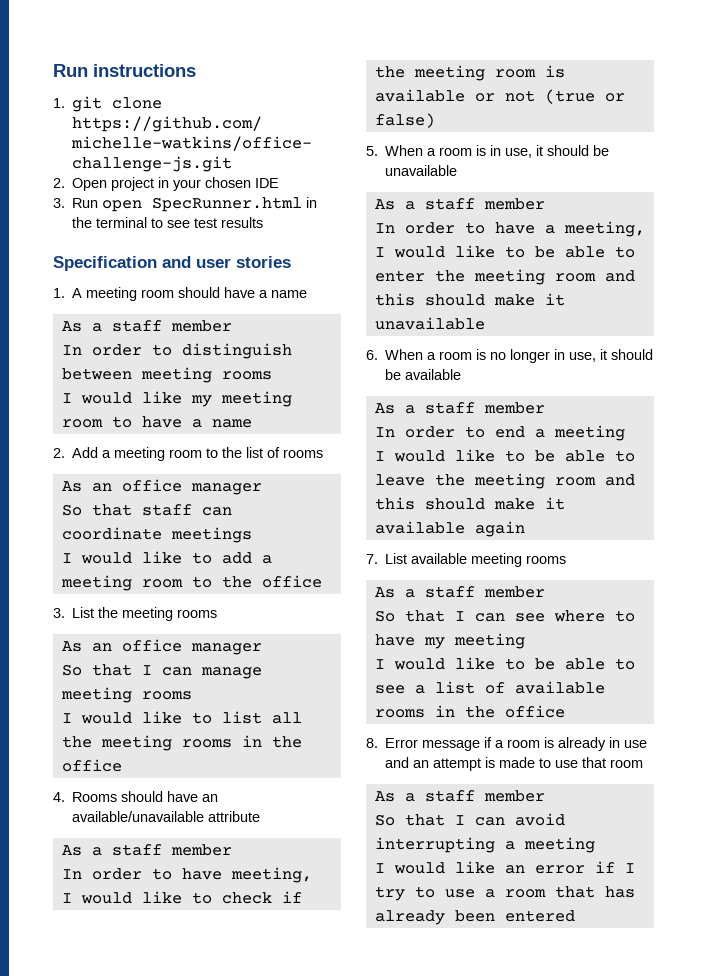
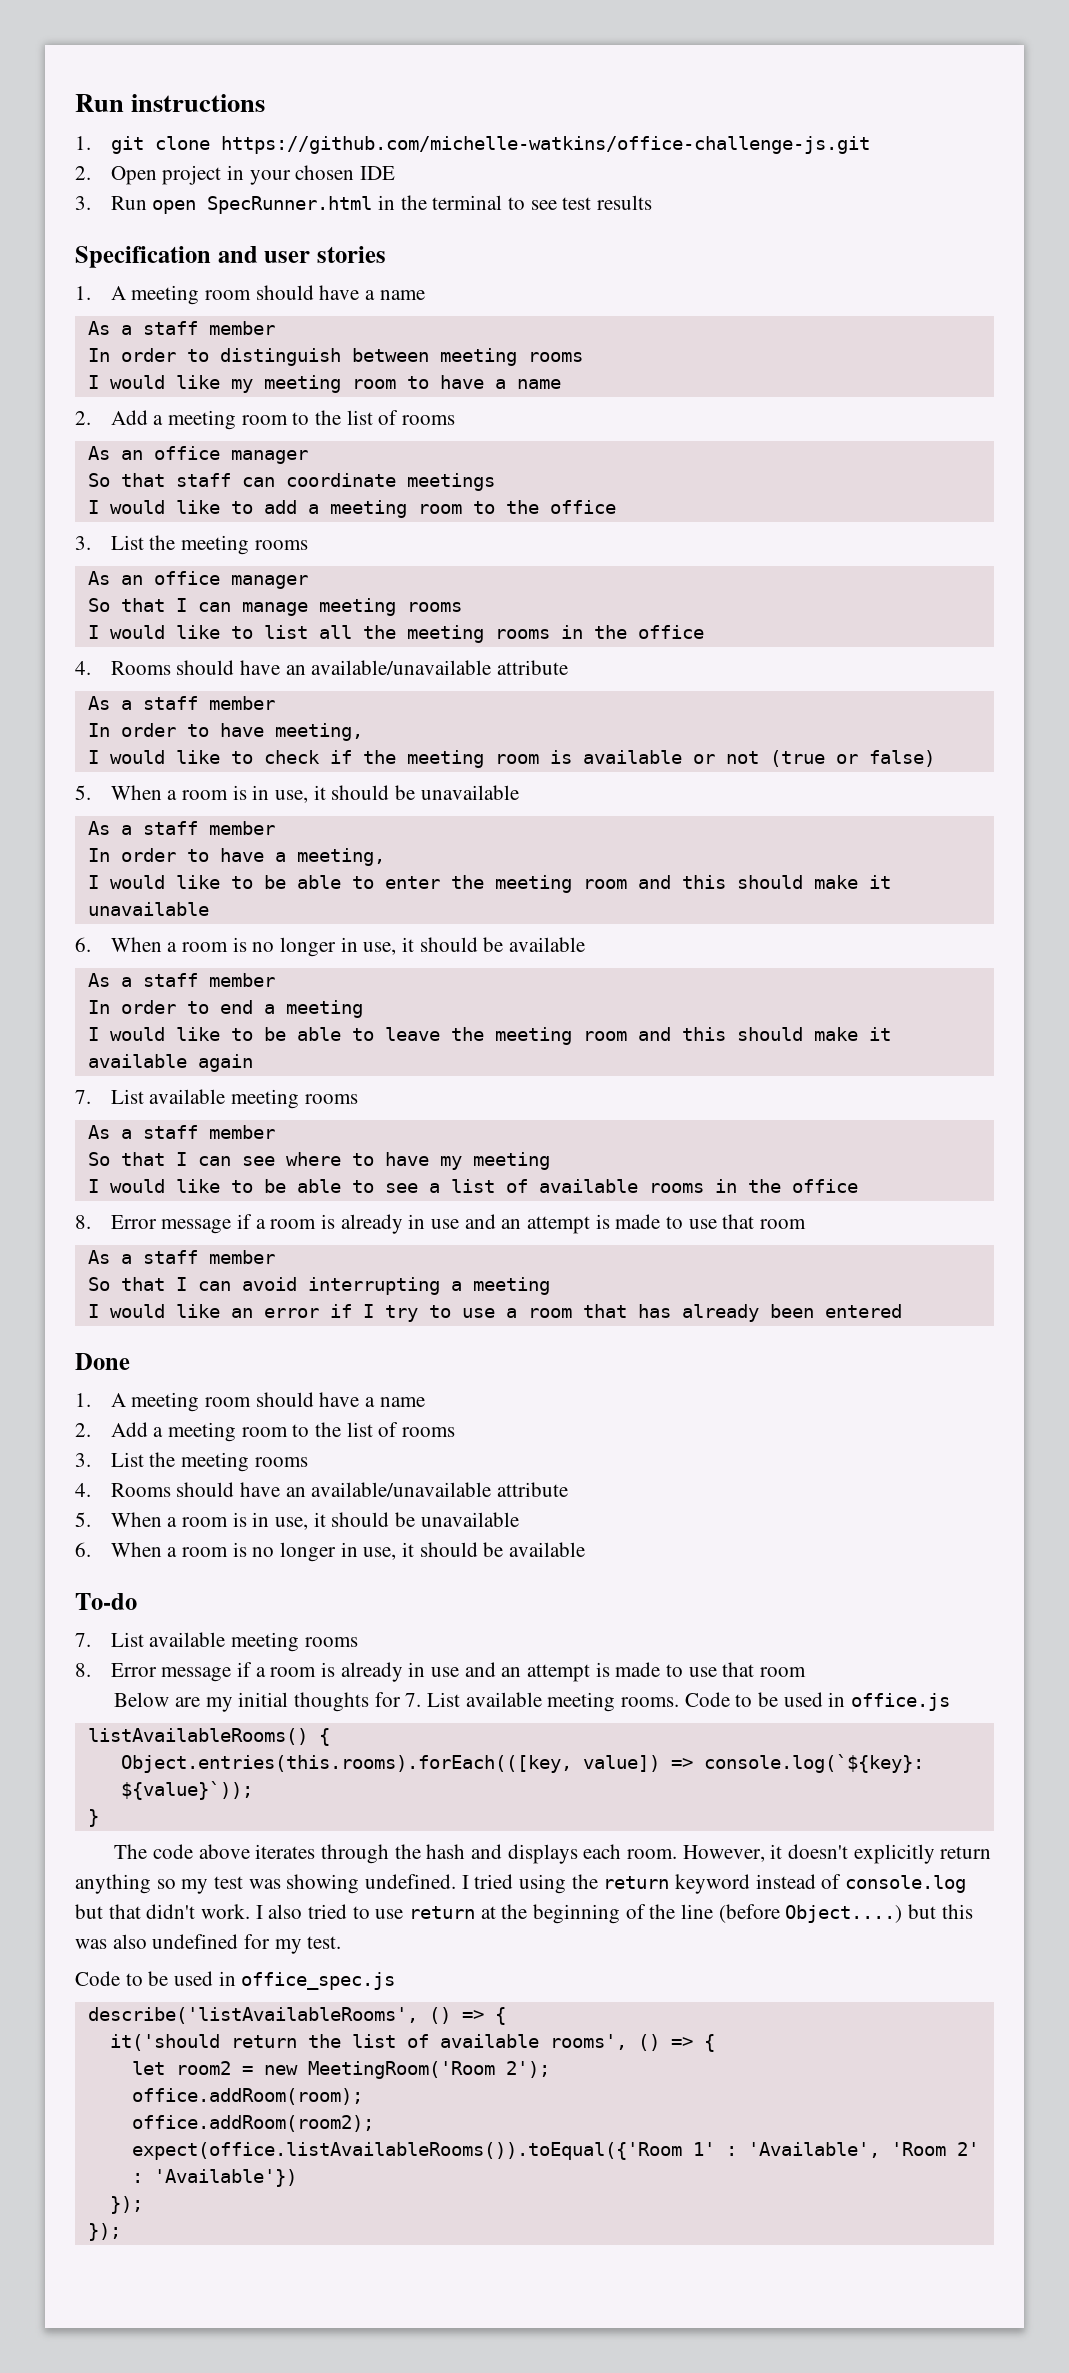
(575, 916) none -> [75,1353,130,1370] [75,1392,425,1412] [75,1422,456,1442] [75,1452,308,1472] [75,1482,569,1497] [75,1512,519,1530] [75,1542,586,1562] [75,1593,137,1610] [75,1632,358,1652] [75,1662,807,1682] [114,1692,951,1712] [87,1728,330,1746] [120,1754,924,1773] [120,1781,253,1800] [87,1809,99,1827] [114,1844,992,1864] [75,1874,967,1894] [75,1904,973,1924] [75,1934,342,1954] [75,1971,396,1990] [87,2007,506,2025] [109,2034,715,2052] [131,2061,550,2079] [131,2088,363,2105] [131,2115,374,2132] [131,2142,979,2160] [131,2169,297,2187] [109,2196,143,2214] [87,2223,121,2241] // Done // 1. A meeting room should have a name // 2. Add a meeting room to the list of rooms // 3. List the meeting rooms // 4. Rooms should have an available/unavailable attribute // 5. When a room is in use, it should be unavailable // 6. When a room is no longer in use, it should be available // To-do // 7. List available meeting rooms // 8. Error message if a room is already in use and an attempt is made to use that room // Below are my initial thoughts for 7. List available meeting rooms. Code to be used in office.js // listAvailableRooms() { // Object.entries(this.rooms).forEach(([key, value]) => console.log(`${key}: ${value}`)); // } // The code above iterates through the hash and displays each room. However, it doesn't explicitly return anything so my test was showing undefined. I tried using the return keyword instead of console.log but that didn't work. I also tried to use return at the beginning of the line (before Object....) but this was also undefined for my test. // Code to be used in office_spec.js // describe('listAvailableRooms', () => { // it('should return the list of available rooms', () => { // let room2 = new MeetingRoom('Room 2'); // office.addRoom(room); // office.addRoom(room2); // expect(office.listAvailableRooms()).toEqual({'Room 1' : 'Available', 'Room 2' : 'Available'}) // }); // });

